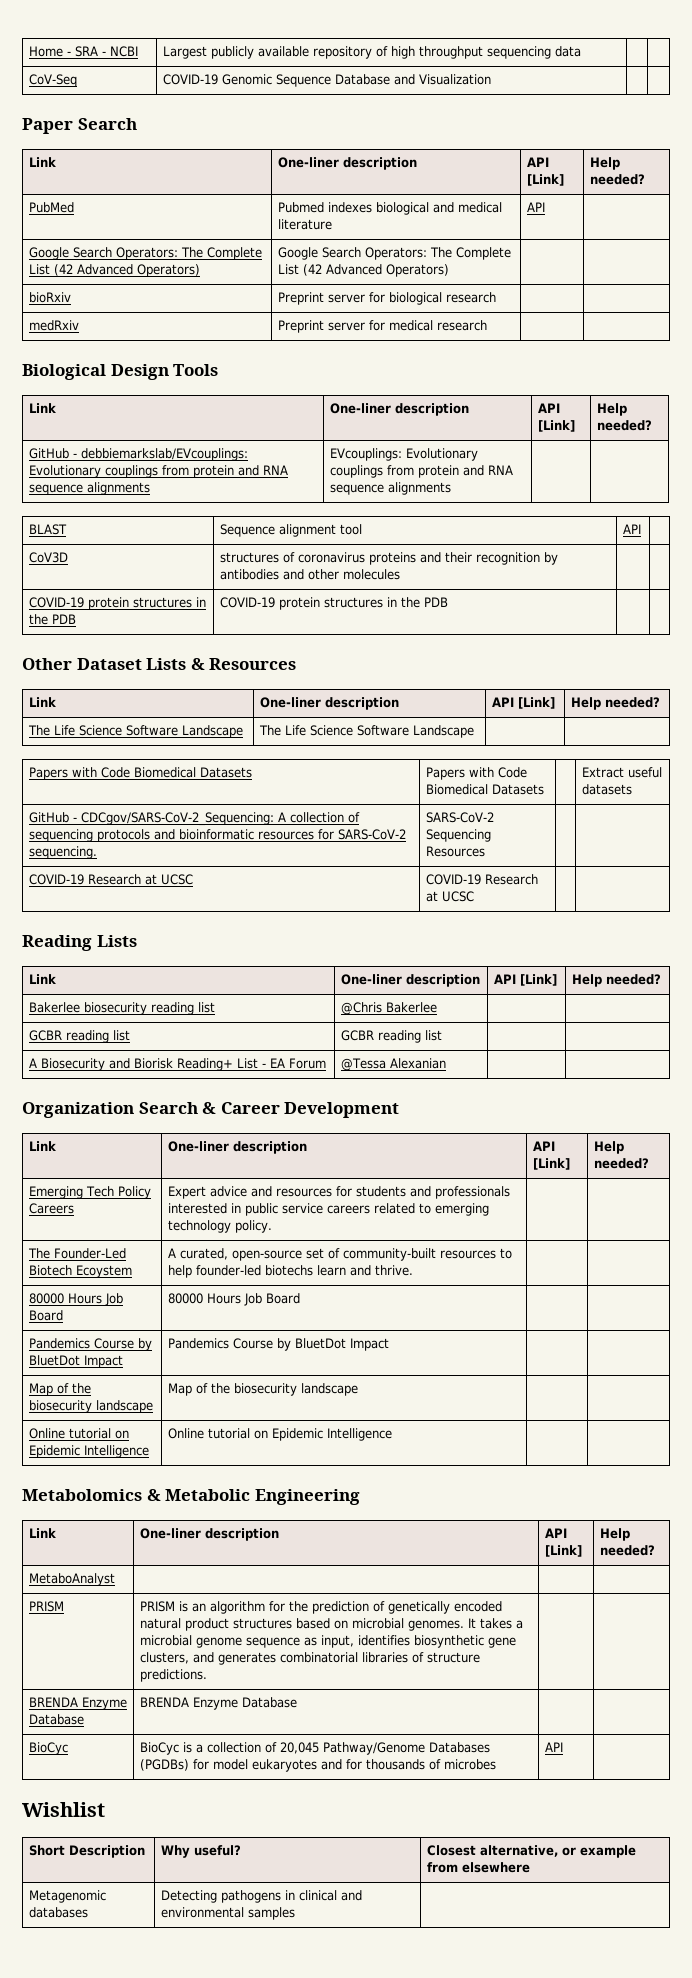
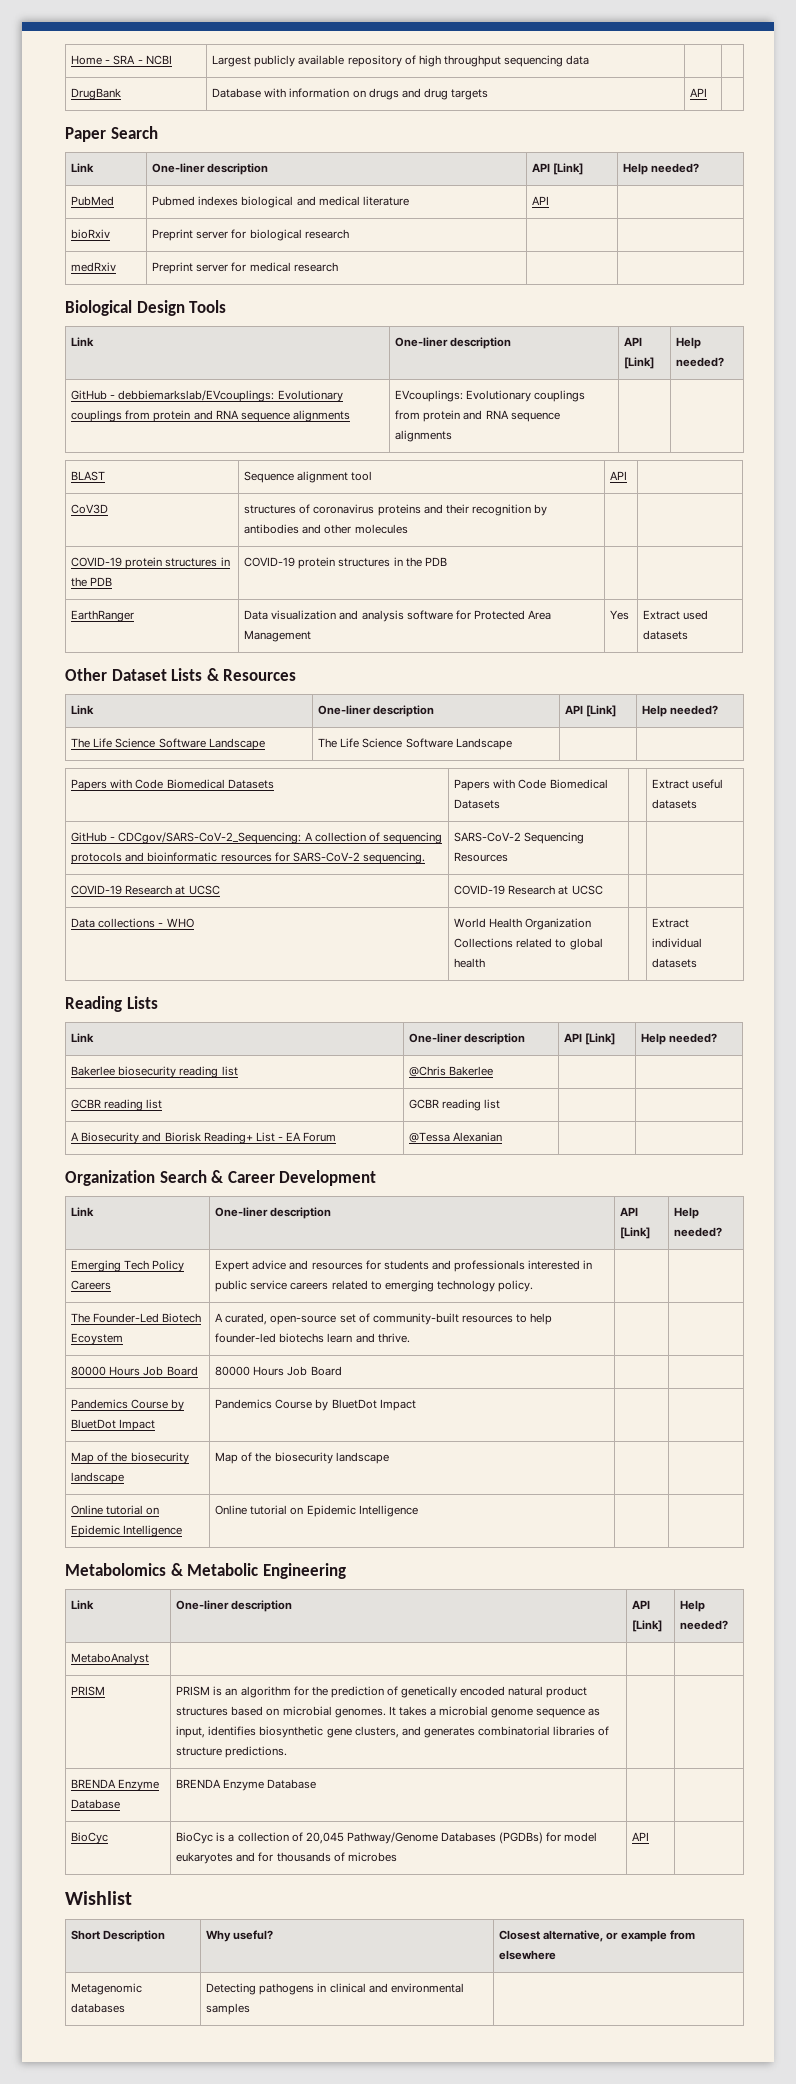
[28,74,77,87] [162,74,491,87] CoV-Seq | COVID-19 Genomic Sequence Database and Visualization | -> [71,88,122,100] [212,88,488,100] [690,88,708,97] DrugBank | Database with information on drugs and drug targets | API
[28,247,262,260] [28,264,200,277] [277,247,511,260] [277,264,449,277] // Google Search Operators: The Complete List (42 Advanced Operators) | Google Search Operators: The Complete List (42 Advanced Operators) | | -> (550, 200) none
(448, 602) none -> [71,610,135,622] [244,610,551,622] [244,630,312,642] [610,610,630,620] [643,610,709,620] [643,630,689,640] // EarthRanger | Data visualization and analysis software for Protected Area Management | Yes | Extract used datasets
(474, 896) none -> [71,918,194,928] [454,918,592,930] [454,938,603,950] [454,958,486,968] [652,918,690,928] [652,938,703,948] [652,958,698,968] // Data collections - WHO | World Health Organization Collections related to global health | | Extract individual datasets

